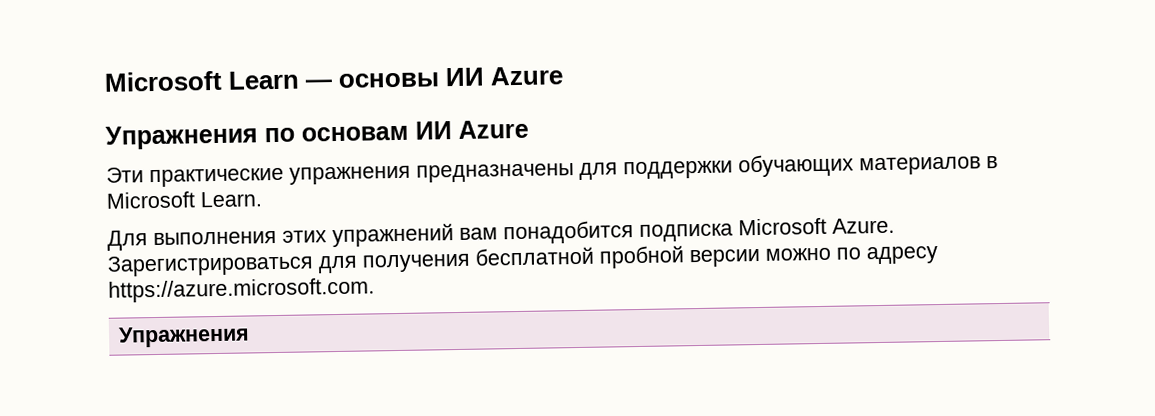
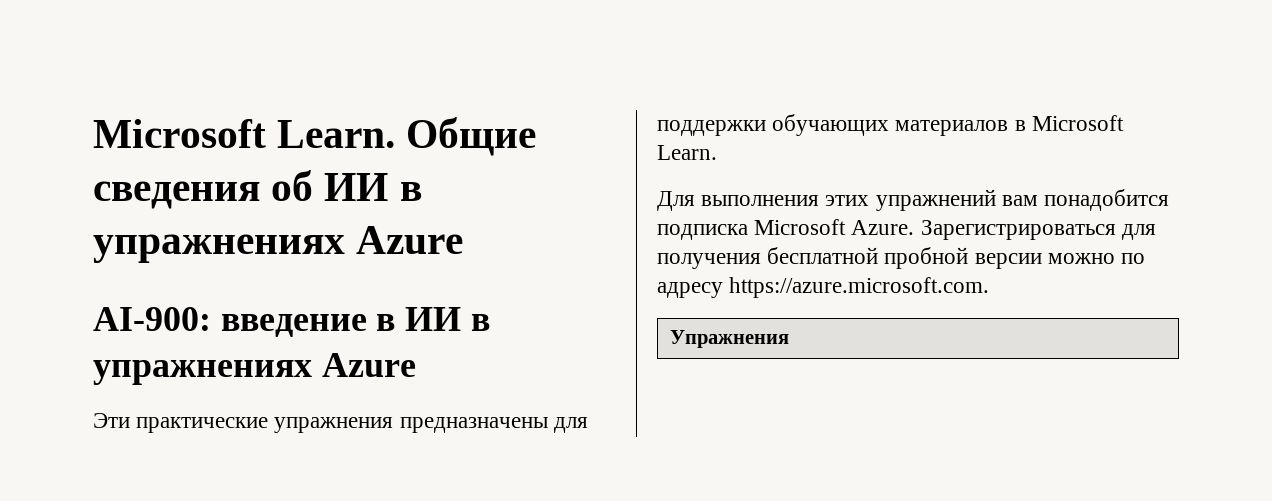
[104,66,564,92] [105,121,452,150] Microsoft Learn — основы ИИ Azure // Упражнения по основам ИИ -> [93,117,537,156] [93,170,422,209] [93,226,464,263] [93,307,490,337] [93,360,312,385] Microsoft Learn. Общие сведения об ИИ в упражнениях Azure // AI-900: введение в ИИ в упражнениях

